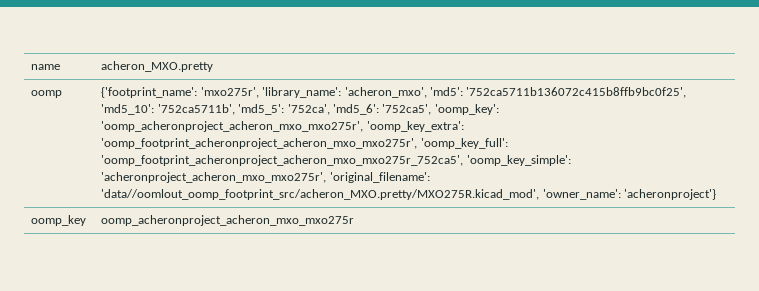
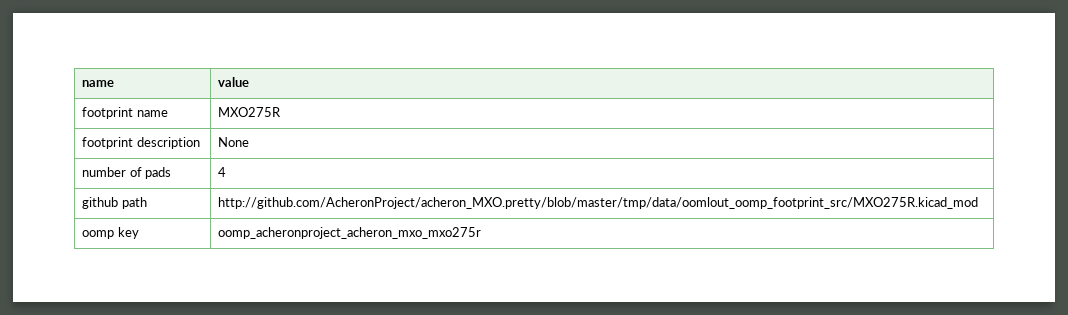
[31,64,61,70] [101,61,214,72] [31,90,63,98] [101,87,687,98] [101,104,499,115] [101,121,464,132] [101,138,508,149] [101,155,571,166] [101,172,430,183] [101,189,717,200] [31,215,87,226] name | acheron_MXO.pretty // oomp | {'footprint_name': 'mxo275r', 'library_name': 'acheron_mxo', 'md5': '752ca5711b136072c415b8ffb9bc0f25', 'md5_10': '752ca5711b', 'md5_5': '752ca', 'md5_6': '752ca5', 'oomp_key': 'oomp_acheronproject_acheron_mxo_mxo275r', 'oomp_key_extra': 'oomp_footprint_acheronproject_acheron_mxo_mxo275r', 'oomp_key_full': 'oomp_footprint_acheronproject_acheron_mxo_mxo275r_752ca5', 'oomp_key_simple': 'acheronproject_acheron_mxo_mxo275r', 'original_filename': 'data//oomlout_oomp_footprint_src/acheron_MXO.pretty/MXO275R.kicad_mod', 'owner_name': 'acheronproject'} // oomp_key -> [82,80,115,87] [218,77,250,87] [82,107,168,119] [218,107,282,117] [82,137,200,149] [218,137,250,147] [82,167,172,179] [218,167,227,177] [82,197,147,209] [218,197,979,209] [82,227,139,239] name | value // footprint name | MXO275R // footprint description | None // number of pads | 4 // github path | http://github.com/AcheronProject/acheron_MXO.pretty/blob/master/tmp/data/oomlout_oomp_footprint_src/MXO275R.kicad_mod // oomp key

